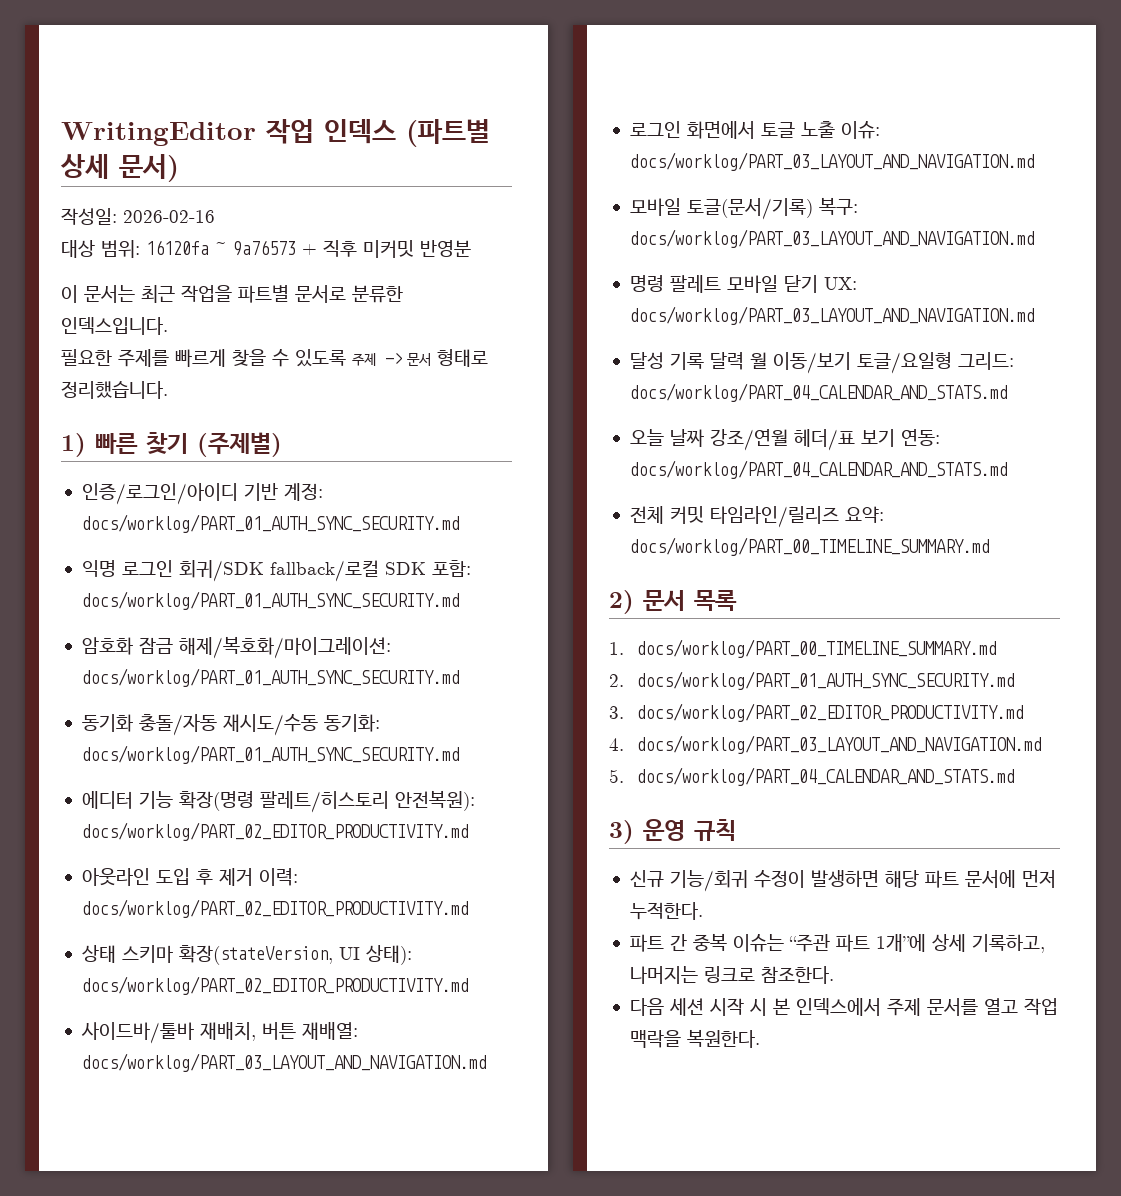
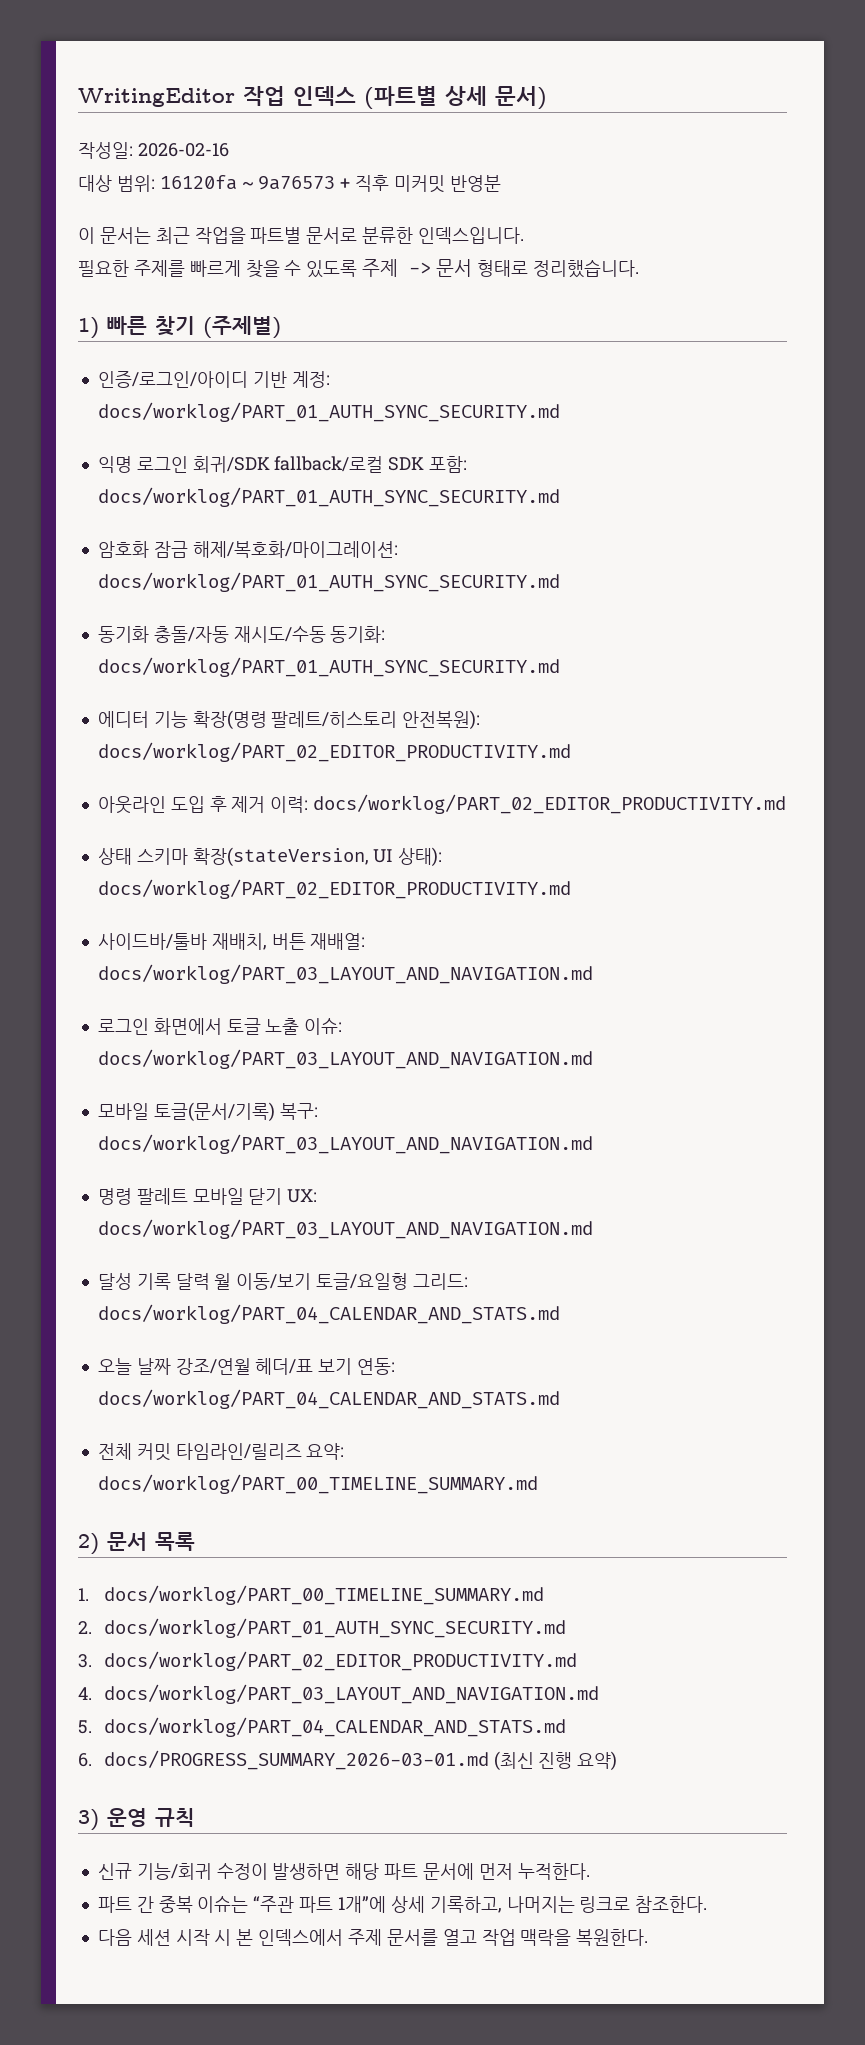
(1016, 776) none -> [78,1750,618,1771] // 6. docs/PROGRESS_SUMMARY_2026-03-01.md (최신 진행 요약)

